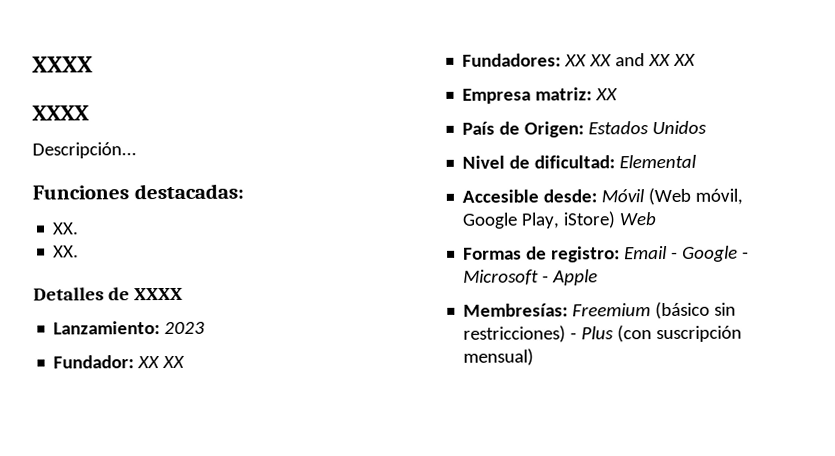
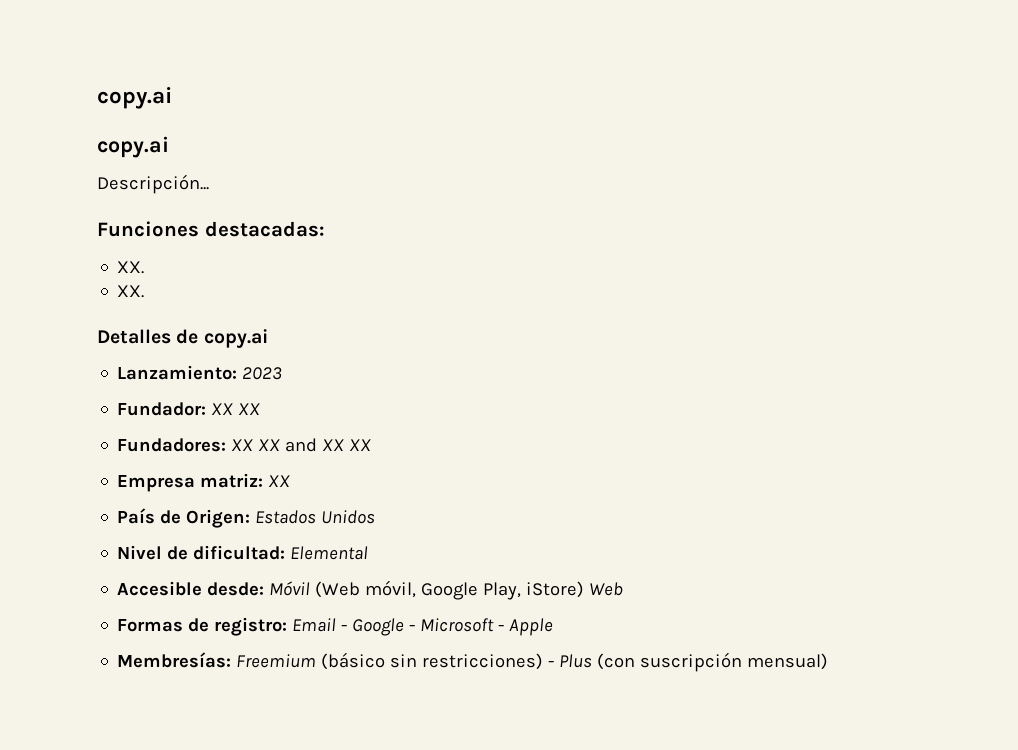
[32,56,93,73] [32,105,90,121] XXXX // XXXX -> [97,87,172,109] [97,136,169,158] copy.ai // copy.ai
[134,287,184,301] XXXX -> [203,329,268,348] copy.ai

